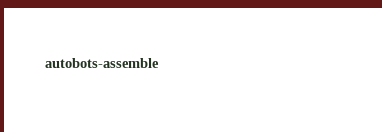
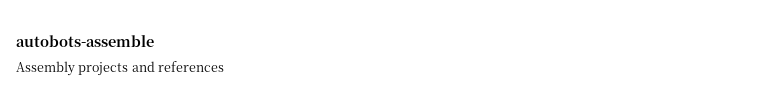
(159, 63) none -> [16,61,225,76] // Assembly projects and references

